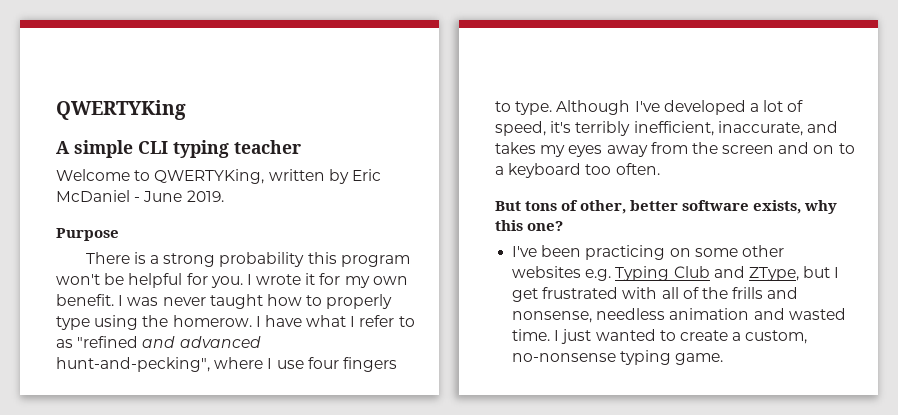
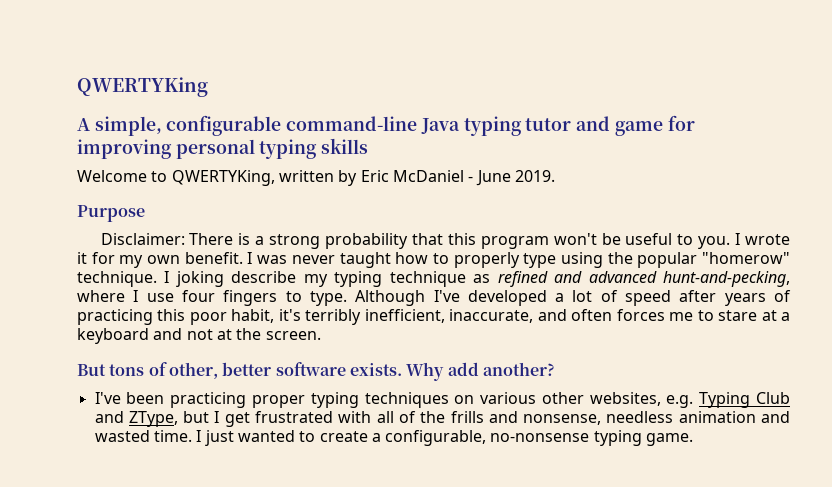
[74,140,301,158] simple CLI typing teacher -> [94,115,695,136] [77,138,369,159] simple, configurable command-line Java typing tutor and game for improving personal typing skills
(119, 234) none -> [100,233,185,245] Disclaimer:
(305, 259) none -> [411,233,443,245] that
[128,273,208,288] helpful for -> [625,233,694,245] useful to
[172,315,415,327] [56,336,139,348] homerow. I have what I refer to as "refined -> [637,252,790,268] [77,271,548,287] popular "homerow" technique. I joking describe my typing technique as refined
[56,357,210,372] hunt-and-pecking", -> [663,271,790,287] hunt-and-pecking,
[495,121,546,136] speed, -> [625,290,791,306] [77,309,275,325] speed after years of practicing this poor habit,
[495,142,855,157] [495,163,660,178] takes my eyes away from the screen and on to a keyboard too often. -> [571,309,791,321] [77,328,321,344] often forces me to stare at a keyboard and not at the screen.
[753,200,838,214] [495,220,564,231] exists, why this one? -> [349,362,555,381] exists. Why add another?
[669,245,784,257] [512,266,582,278] on some other websites -> [251,392,661,408] proper typing techniques on various other websites,
[745,330,808,344] custom, -> [385,430,487,446] configurable,

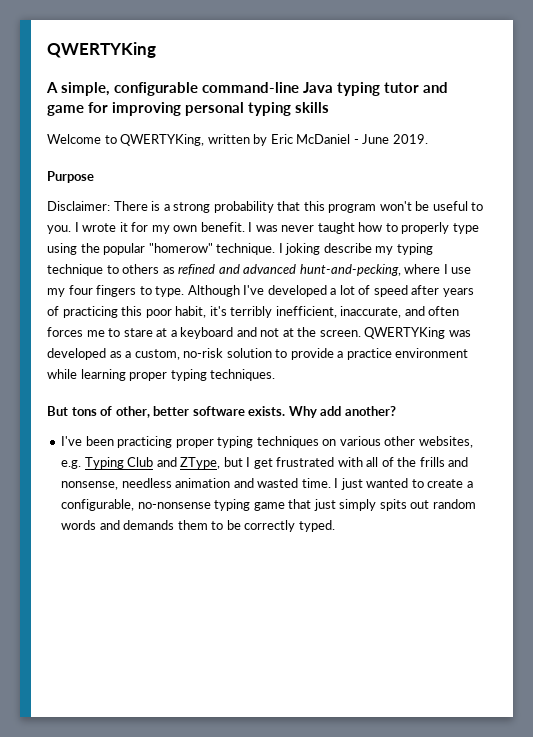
(466, 279) none -> [106,264,160,274] to others
(174, 297) none -> [47,288,65,297] my
(321, 335) none -> [364,327,471,339] [47,348,469,360] [47,369,276,381] QWERTYKing was developed as a custom, no-risk solution to provide a practice environment while learning proper typing techniques.
[646,433,694,446] game. -> [253,499,476,511] [61,520,335,532] game that just simply spits out random words and demands them to be correctly typed.

